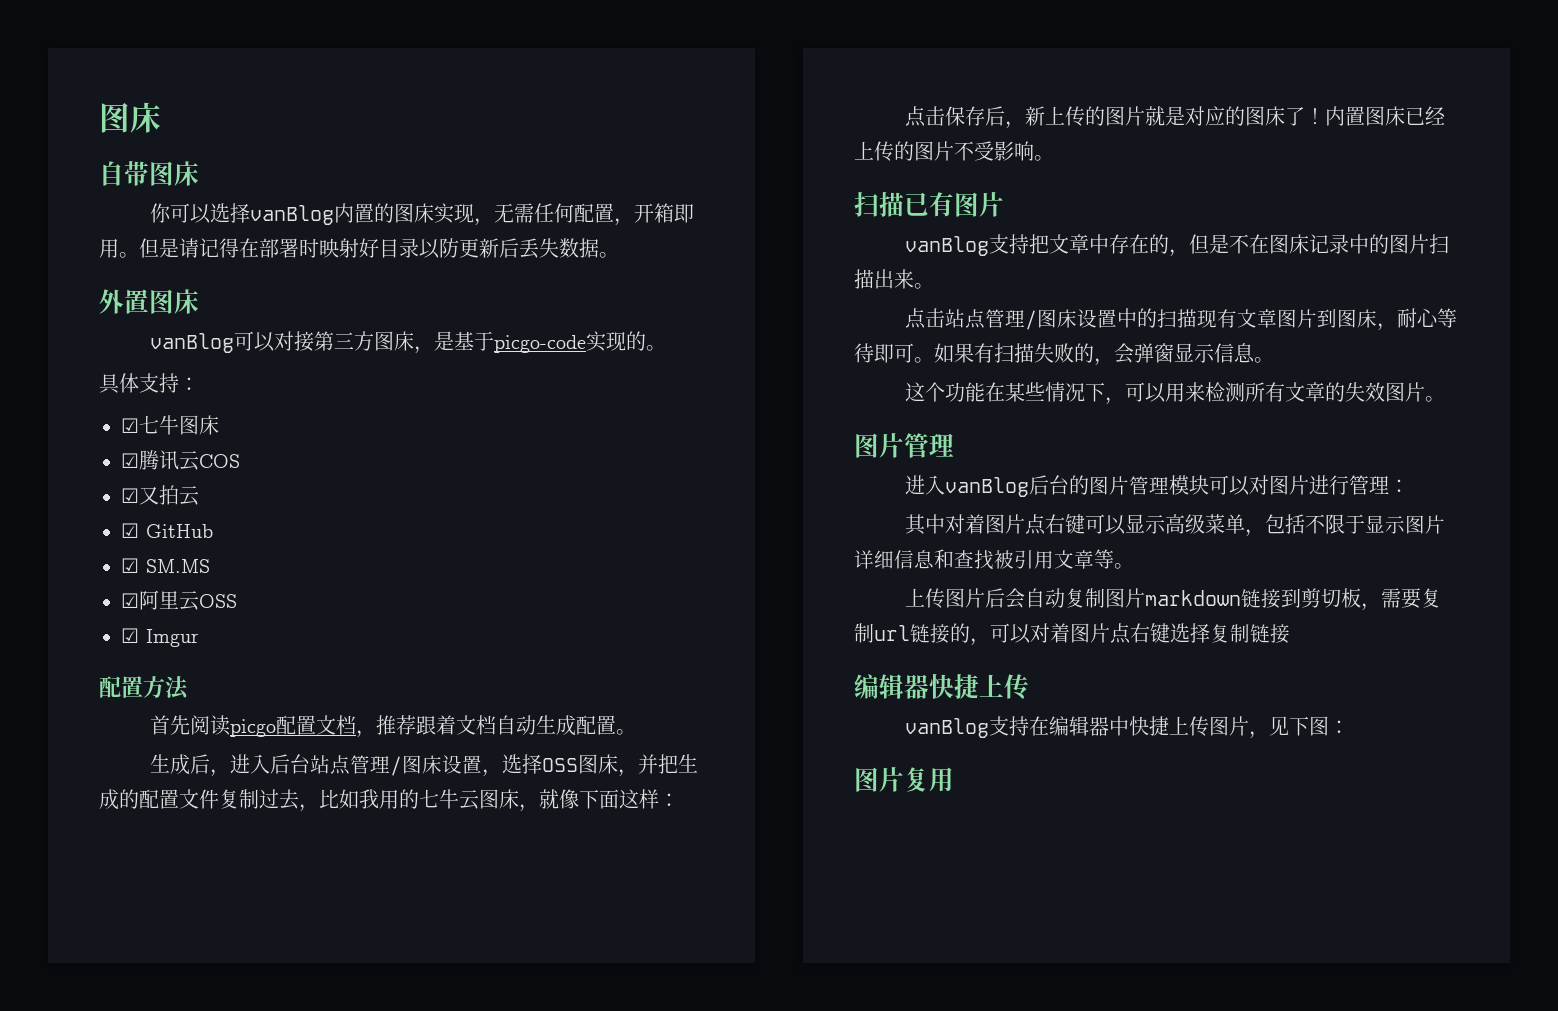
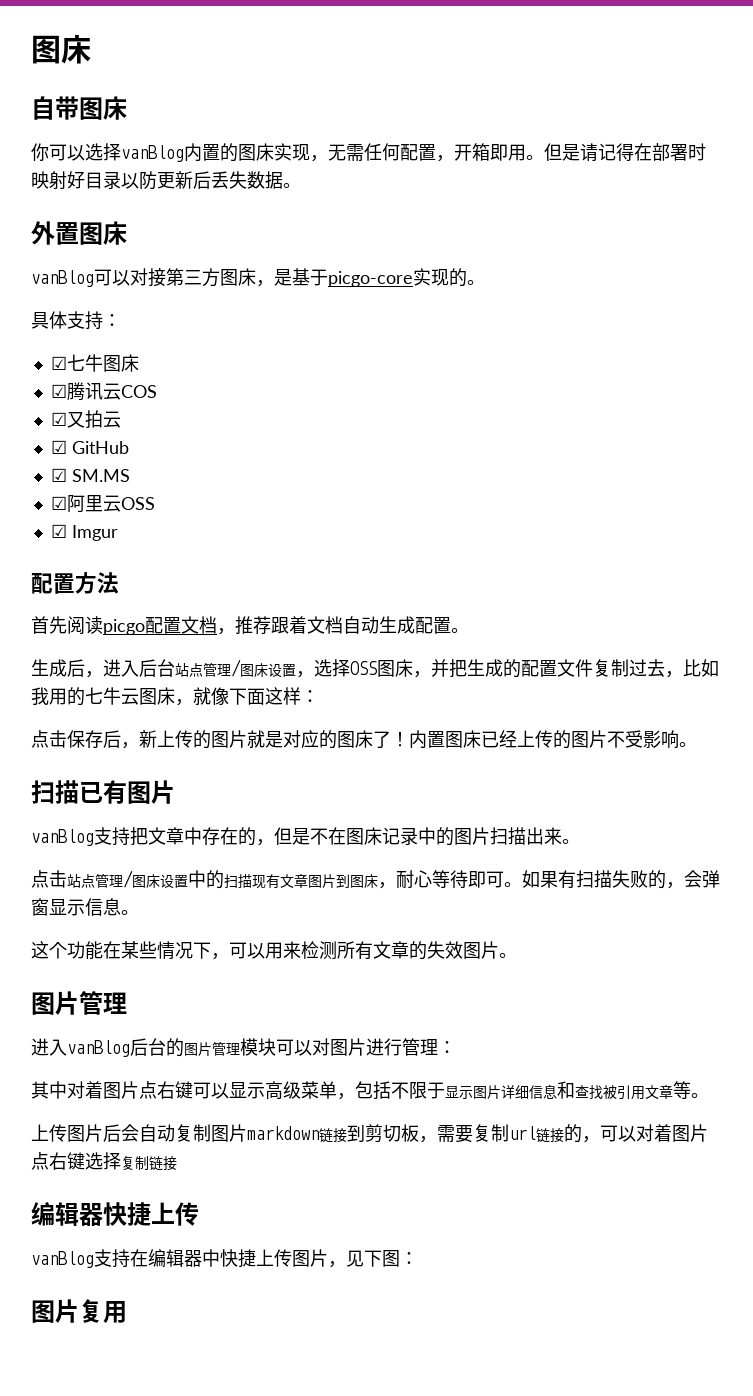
[493,335,586,353] picgo-code -> [328,271,413,287] picgo-core

